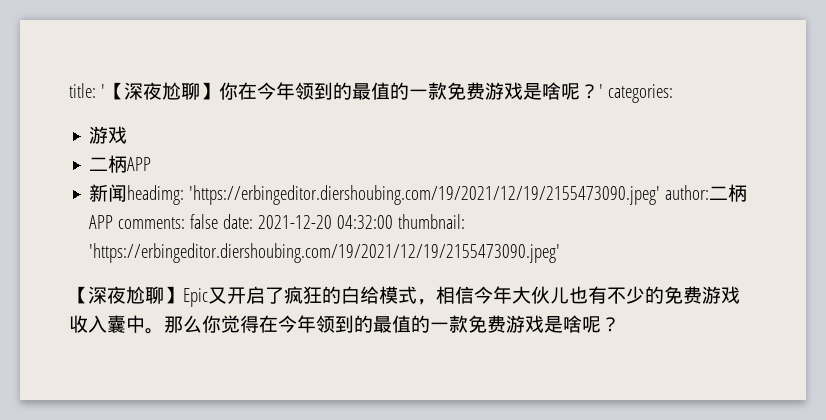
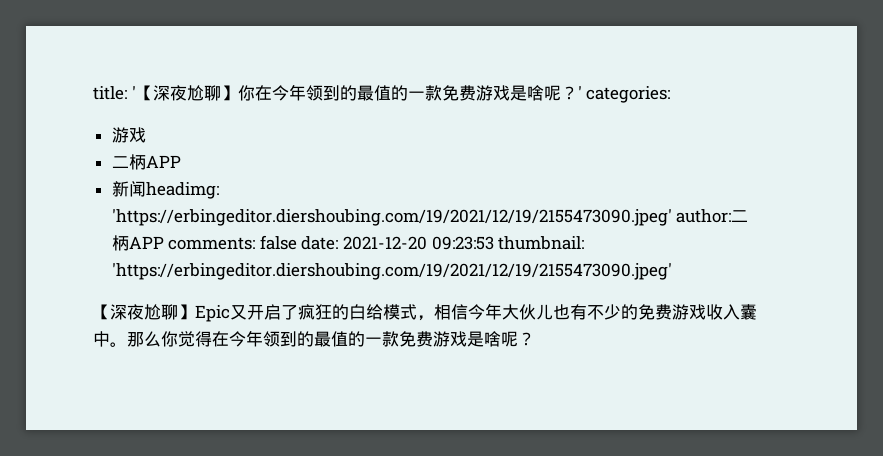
[337,215,394,229] 04:32:00 -> [431,236,494,250] 09:23:53

